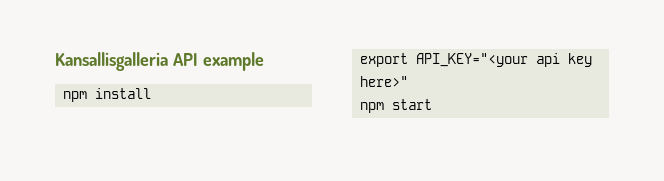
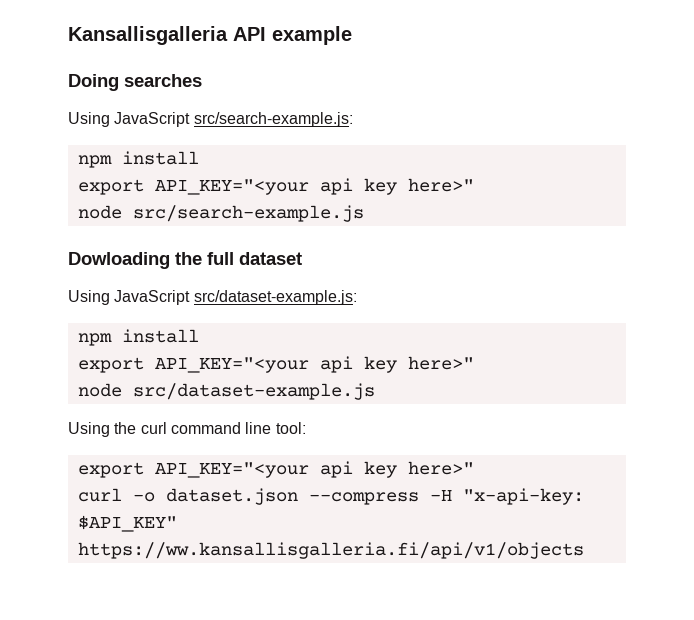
[63,88,152,102] [360,53,593,67] [360,76,409,87] [360,99,433,113] // npm install // export API_KEY="<your api key here>" // npm start -> [68,74,202,91] [68,112,353,127] [77,151,199,168] [77,178,474,195] [77,205,364,222] [68,252,302,269] [68,290,357,305] [77,329,199,346] [77,356,474,373] [77,383,375,400] [68,422,306,437] [77,461,474,478] [77,488,584,505] [77,515,177,532] [77,542,584,559] // Doing searches // Using JavaScript src/search-example.js: // npm install // export API_KEY="<your api key here>" // node src/search-example.js // Dowloading the full dataset // Using JavaScript src/dataset-example.js: // npm install // export API_KEY="<your api key here>" // node src/dataset-example.js // Using the curl command line tool: // export API_KEY="<your api key here>" // curl -o dataset.json --compress -H "x-api-key: $API_KEY" https://ww.kansallisgalleria.fi/api/v1/objects

